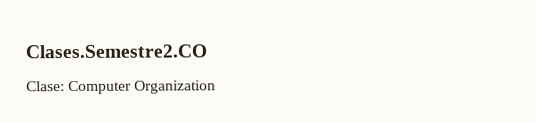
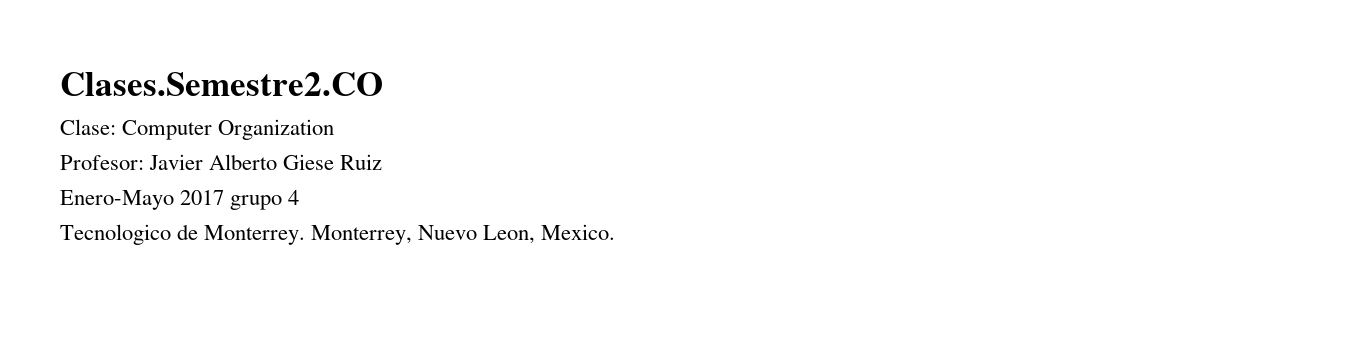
(217, 87) none -> [60,154,383,170] [60,190,300,210] [60,224,616,245] // Profesor: Javier Alberto Giese Ruiz // Enero-Mayo 2017 grupo 4 // Tecnologico de Monterrey. Monterrey, Nuevo Leon, Mexico.

